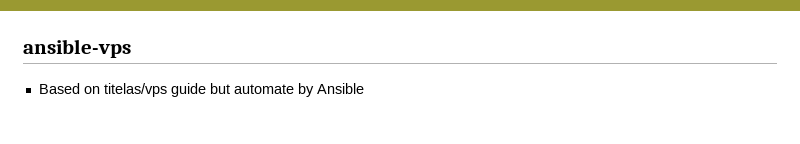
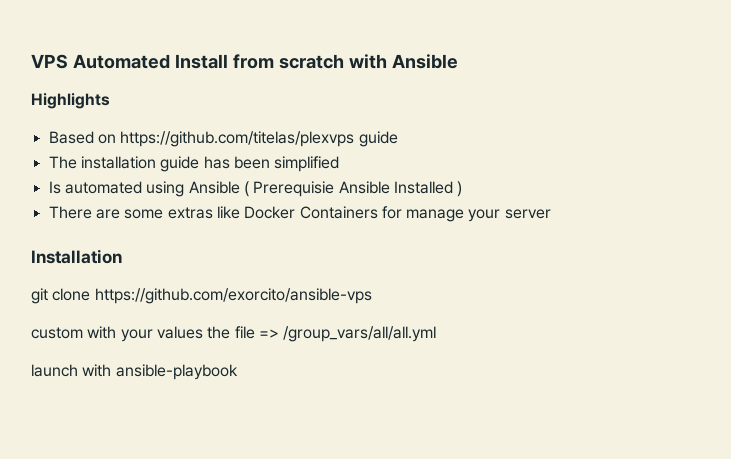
[23,39,131,58] ansible-vps -> [31,54,458,69] [31,93,110,109] VPS Automated Install from scratch with Ansible // Highlights
[103,83,364,97] titelas/vps guide but automate by Ansible -> [120,131,398,147] [48,156,340,172] [48,181,463,197] [48,206,551,222] [31,249,122,264] [31,288,372,304] [31,326,437,342] [31,364,238,380] https://github.com/titelas/plexvps guide // The installation guide has been simplified // Is automated using Ansible ( Prerequisie Ansible Installed ) // There are some extras like Docker Containers for manage your server // Installation // git clone https://github.com/exorcito/ansible-vps // custom with your values the file => /group_vars/all/all.yml // launch with ansible-playbook

